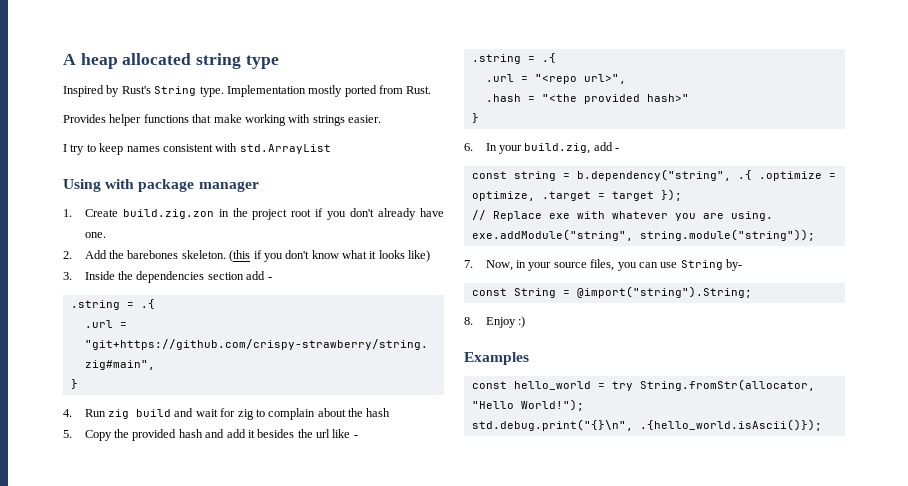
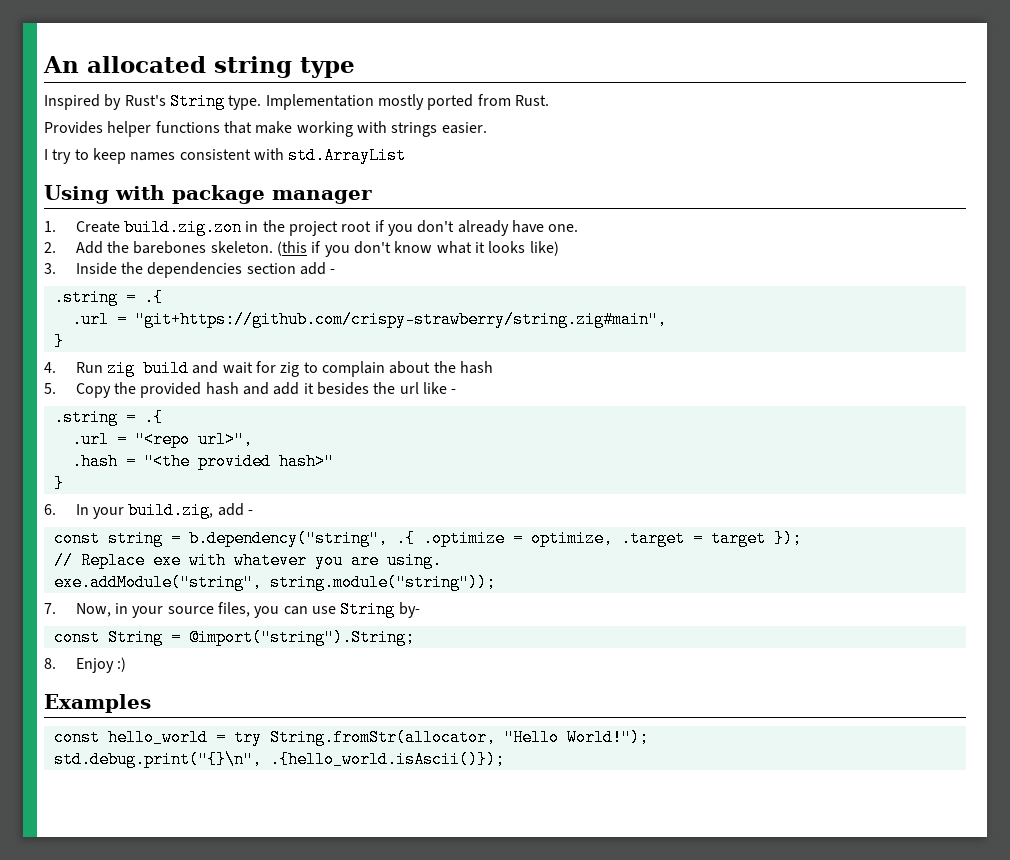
[63,53,118,69] A heap -> [43,56,79,73] An

